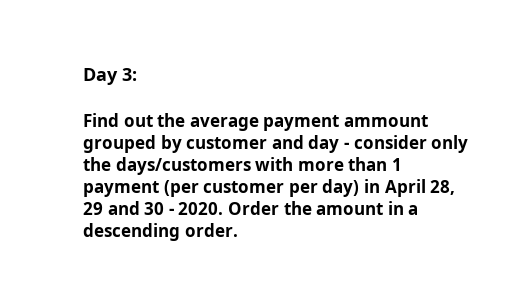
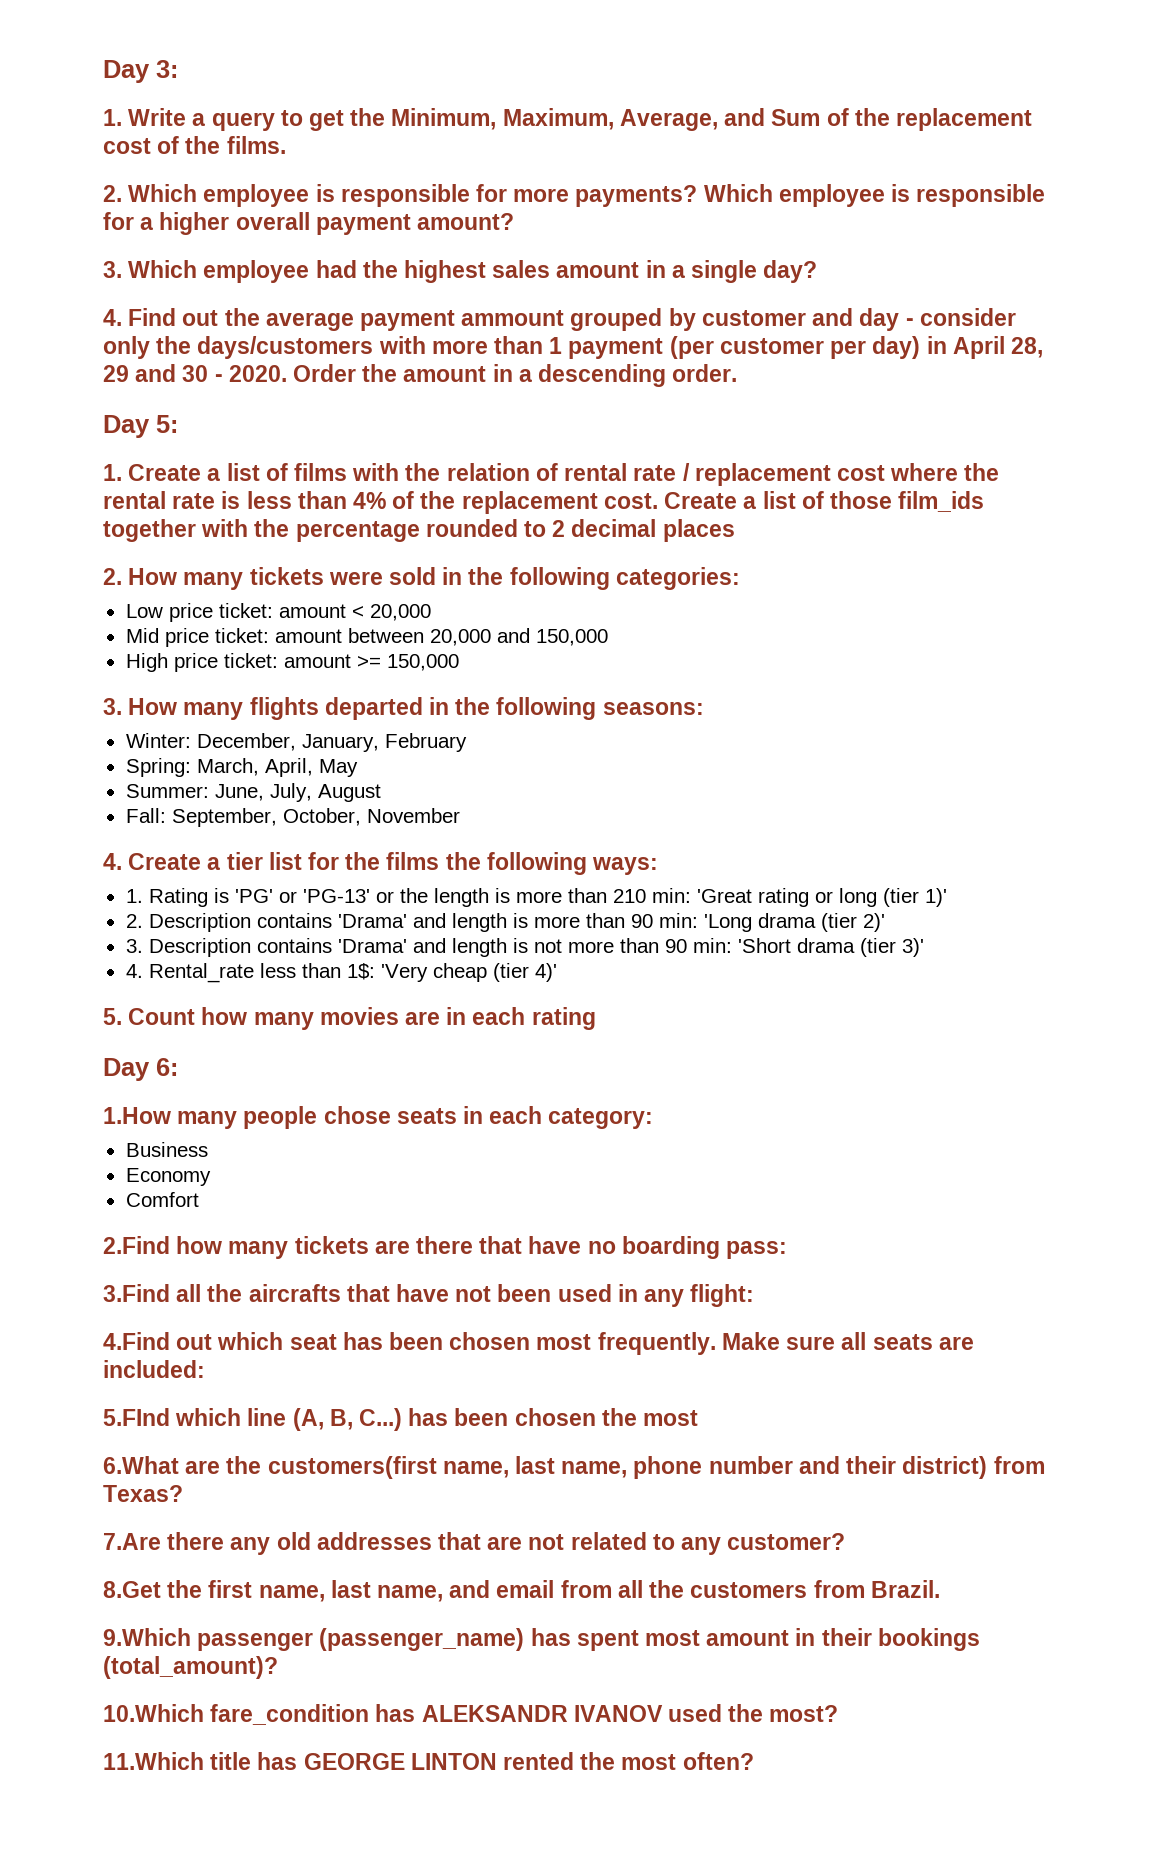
(137, 74) none -> [103,108,1032,131] [103,136,286,154] [103,184,1046,207] [103,212,515,235] [103,260,818,283] [103,309,122,326] 1. Write a query to get the Minimum, Maximum, Average, and Sum of the replacement cost of the films. // 2. Which employee is responsible for more payments? Which employee is responsible for a higher overall payment amount? // 3. Which employee had the highest sales amount in a single day? // 4.
(238, 230) none -> [103,415,178,438] [103,463,1000,486] [103,491,985,514] [103,519,735,542] [103,567,740,590] [125,603,431,622] [125,628,608,647] [125,653,459,672] [103,697,704,720] [125,733,467,752] [125,758,358,777] [125,783,381,802] [125,808,460,827] [103,852,659,875] [125,888,947,907] [125,913,885,932] [125,938,924,957] [125,963,557,983] [103,1007,596,1030] [103,1058,178,1081] [103,1106,654,1129] [125,1142,208,1157] [125,1168,211,1186] [125,1192,199,1207] [103,1236,788,1259] [103,1284,755,1307] [103,1332,974,1355] [103,1360,205,1378] [103,1408,699,1431] [103,1456,1045,1479] [103,1485,183,1502] [103,1532,846,1555] [103,1580,940,1602] [103,1628,980,1651] [103,1656,278,1679] [103,1704,839,1725] [103,1752,754,1770] // Day 5: // 1. Create a list of films with the relation of rental rate / replacement cost where the rental rate is less than 4% of the replacement cost. Create a list of those film_ids together with the percentage rounded to 2 decimal places // 2. How many tickets were sold in the following categories: // Low price ticket: amount < 20,000 // Mid price ticket: amount between 20,000 and 150,000 // High price ticket: amount >= 150,000 // 3. How many flights departed in the following seasons: // Winter: December, January, February // Spring: March, April, May // Summer: June, July, August // Fall: September, October, November // 4. Create a tier list for the films the following ways: // 1. Rating is 'PG' or 'PG-13' or the length is more than 210 min: 'Great rating or long (tier 1)' // 2. Description contains 'Drama' and length is more than 90 min: 'Long drama (tier 2)' // 3. Description contains 'Drama' and length is not more than 90 min: 'Short drama (tier 3)' // 4. Rental_rate less than 1$: 'Very cheap (tier 4)' // 5. Count how many movies are in each rating // Day 6: // 1.How many people chose seats in each category: // Business // Economy // Comfort // 2.Find how many tickets are there that have no boarding pass: // 3.Find all the aircrafts that have not been used in any flight: // 4.Find out which seat has been chosen most frequently. Make sure all seats are included: // 5.FInd which line (A, B, C...) has been chosen the most // 6.What are the customers(first name, last name, phone number and their district) from Texas? // 7.Are there any old addresses that are not related to any customer? // 8.Get the first name, last name, and email from all the customers from Brazil. // 9.Which passenger (passenger_name) has spent most amount in their bookings (total_amount)? // 10.Which fare_condition has ALEKSANDR IVANOV used the most? // 11.Which title has GEORGE LINTON rented the most often?

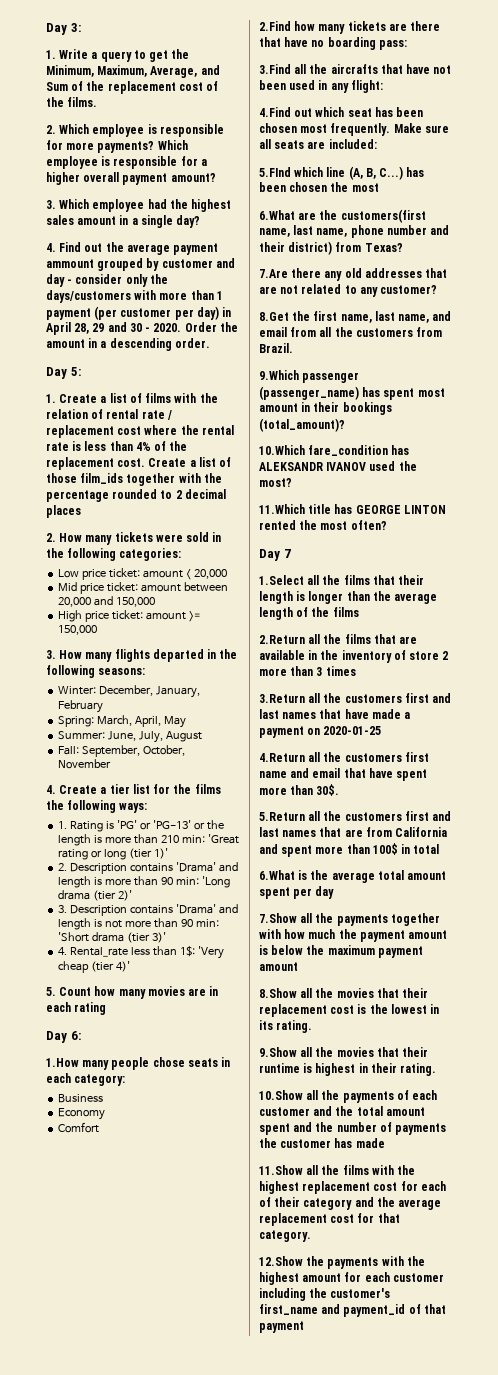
(754, 1761) none -> [259,549,291,561] [259,575,425,585] [259,591,438,604] [259,607,359,620] [259,634,418,644] [259,650,449,663] [259,666,356,676] [259,693,452,703] [259,709,411,719] [259,726,382,738] [259,752,429,762] [259,768,428,781] [259,784,340,796] [259,811,452,821] [259,827,448,837] [259,843,440,857] [259,870,447,883] [259,886,335,899] [259,913,440,926] [259,929,448,942] [259,945,423,958] [259,962,298,971] [259,988,429,998] [259,1004,440,1017] [259,1020,313,1033] [259,1047,429,1057] [259,1063,437,1076] [259,1090,438,1103] [259,1106,425,1116] [259,1122,447,1135] [259,1138,385,1148] [259,1165,416,1175] [259,1181,446,1194] [259,1197,442,1210] [259,1213,400,1226] [259,1230,311,1242] [259,1256,425,1269] [259,1272,444,1285] [259,1288,391,1301] [259,1304,446,1317] [259,1321,304,1333] // Day 7 // 1.Select all the films that their length is longer than the average length of the films // 2.Return all the films that are available in the inventory of store 2 more than 3 times // 3.Return all the customers first and last names that have made a payment on 2020-01-25 // 4.Return all the customers first name and email that have spent more than 30$. // 5.Return all the customers first and last names that are from California and spent more than 100$ in total // 6.What is the average total amount spent per day // 7.Show all the payments together with how much the payment amount is below the maximum payment amount // 8.Show all the movies that their replacement cost is the lowest in its rating. // 9.Show all the movies that their runtime is highest in their rating. // 10.Show all the payments of each customer and the total amount spent and the number of payments the customer has made // 11.Show all the films with the highest replacement cost for each of their category and the average replacement cost for that category. // 12.Show the payments with the highest amount for each customer including the customer's first_name and payment_id of that payment

